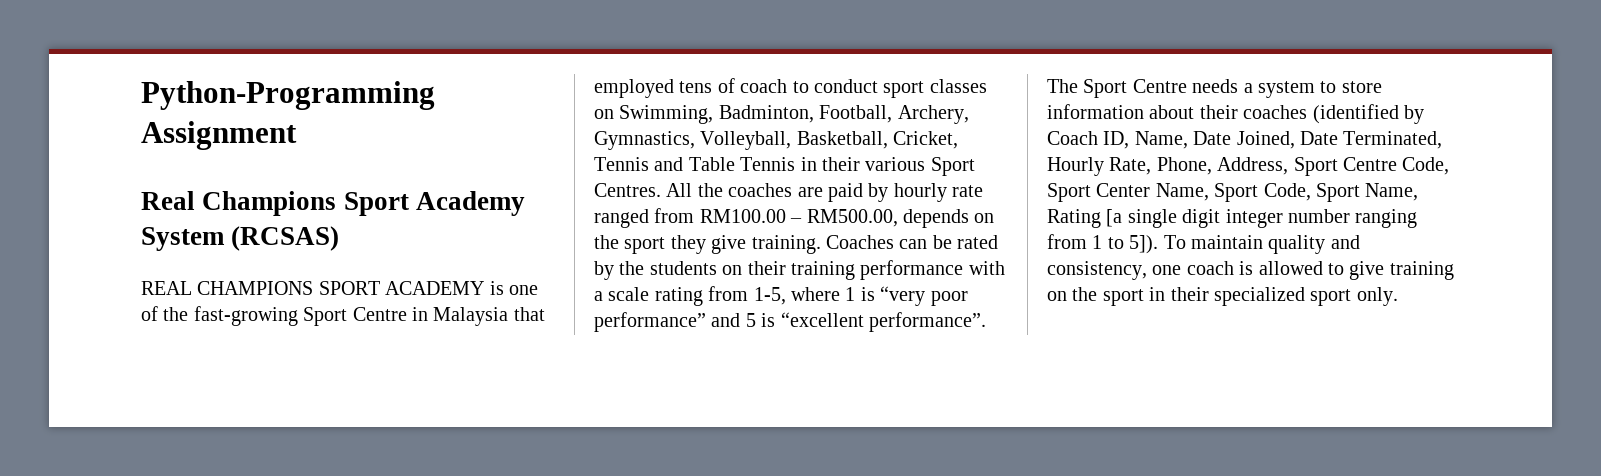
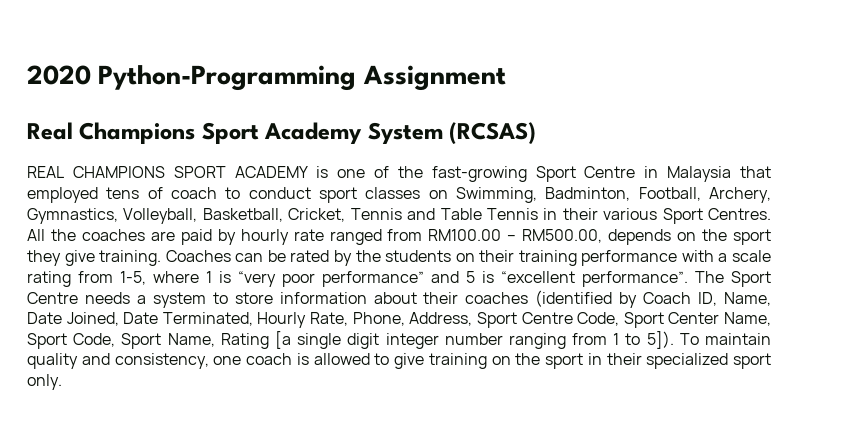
(141, 95) none -> [27,65,91,85] 2020

